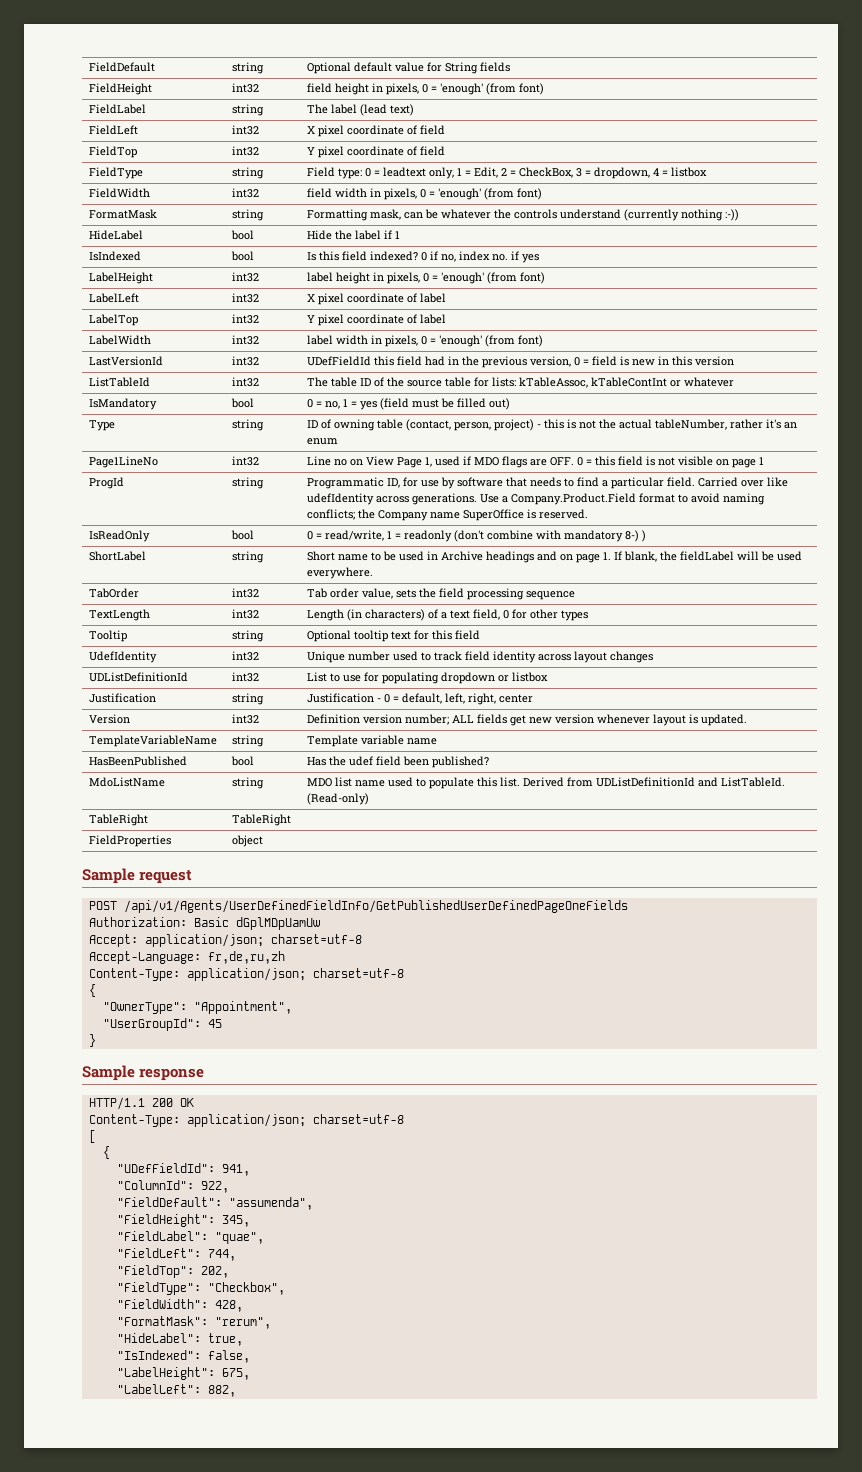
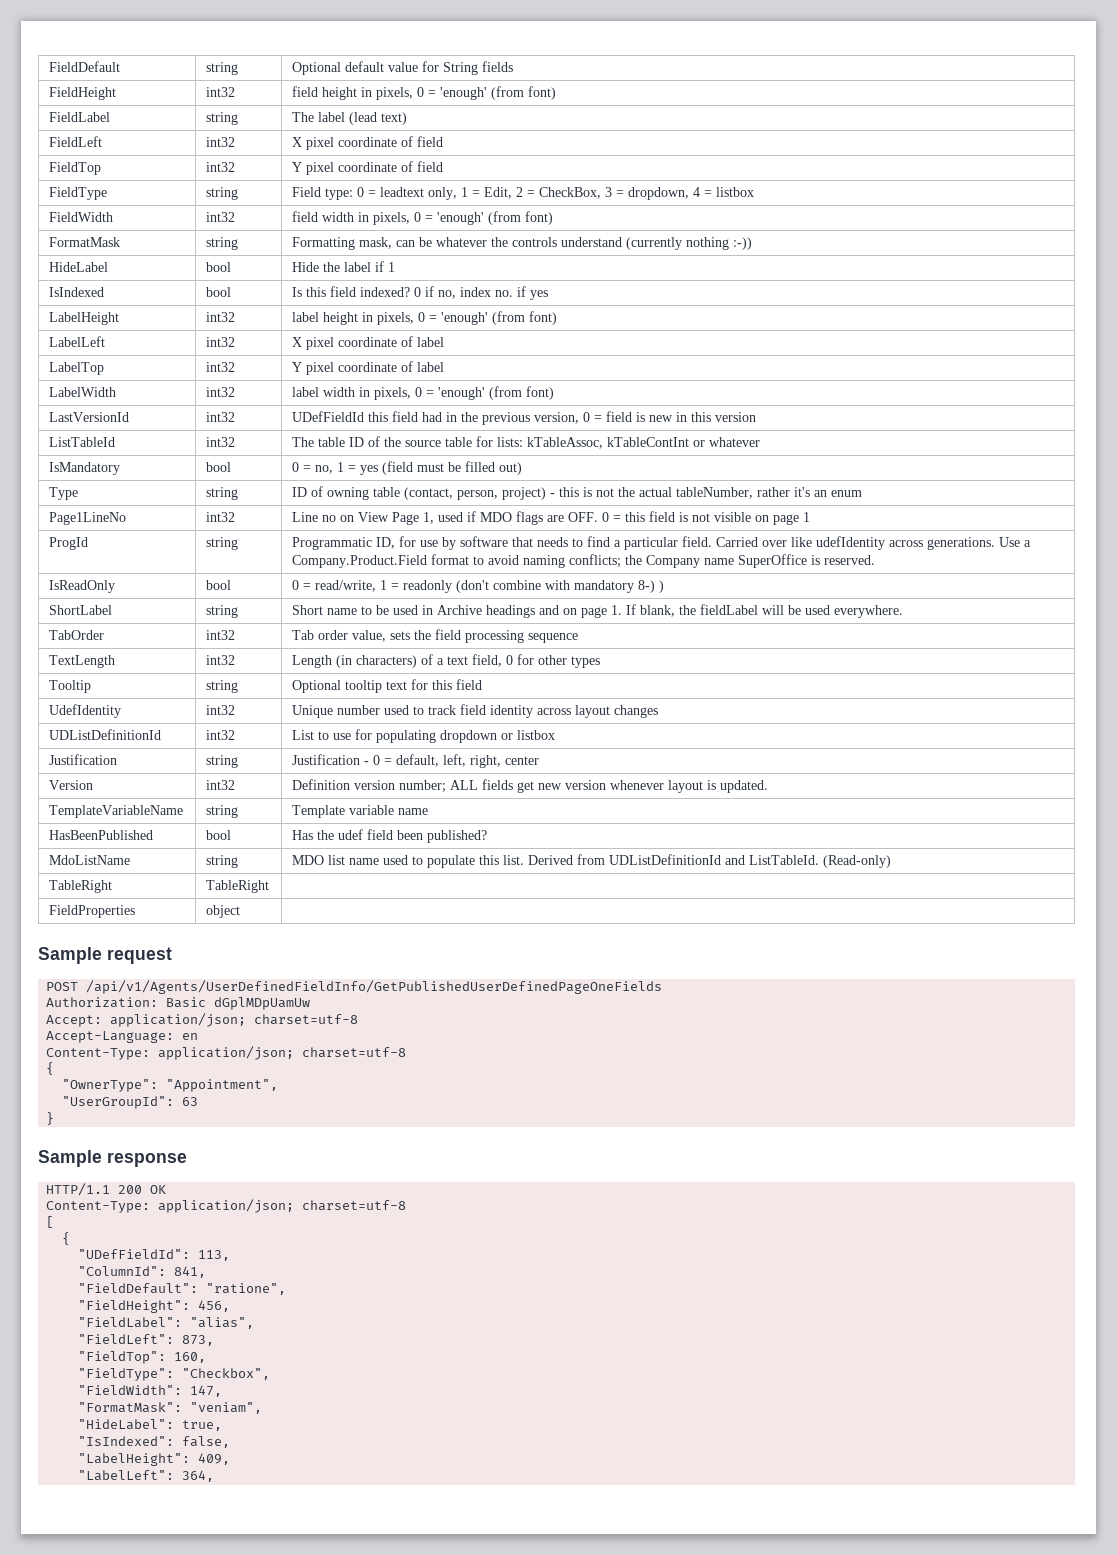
[207,951,285,964] fr,de,ru,zh -> [182,1033,199,1040] en
[207,1019,222,1028] 45 -> [182,1097,199,1106] 63
[221,1164,250,1176] 941, -> [198,1250,231,1261] 113,
[200,1181,229,1193] 922, -> [174,1266,207,1278] 841,
[228,1197,313,1210] "assumenda", -> [206,1283,287,1295] "ratione",
[221,1215,250,1227] 345, -> [198,1300,231,1312] 456,
[214,1232,264,1244] "quae", -> [190,1317,255,1329] "alias",
[207,1249,236,1261] 744, -> [182,1335,215,1346] 873,
[200,1266,229,1278] 202, -> [174,1352,207,1363] 160,
[214,1300,243,1312] 428, -> [190,1385,223,1397] 147,
[214,1317,271,1329] "rerum", -> [190,1402,263,1414] "veniam",
[221,1368,250,1380] 675, -> [198,1453,231,1465] 409,
[207,1385,236,1397] 882, -> [182,1470,215,1482] 364,

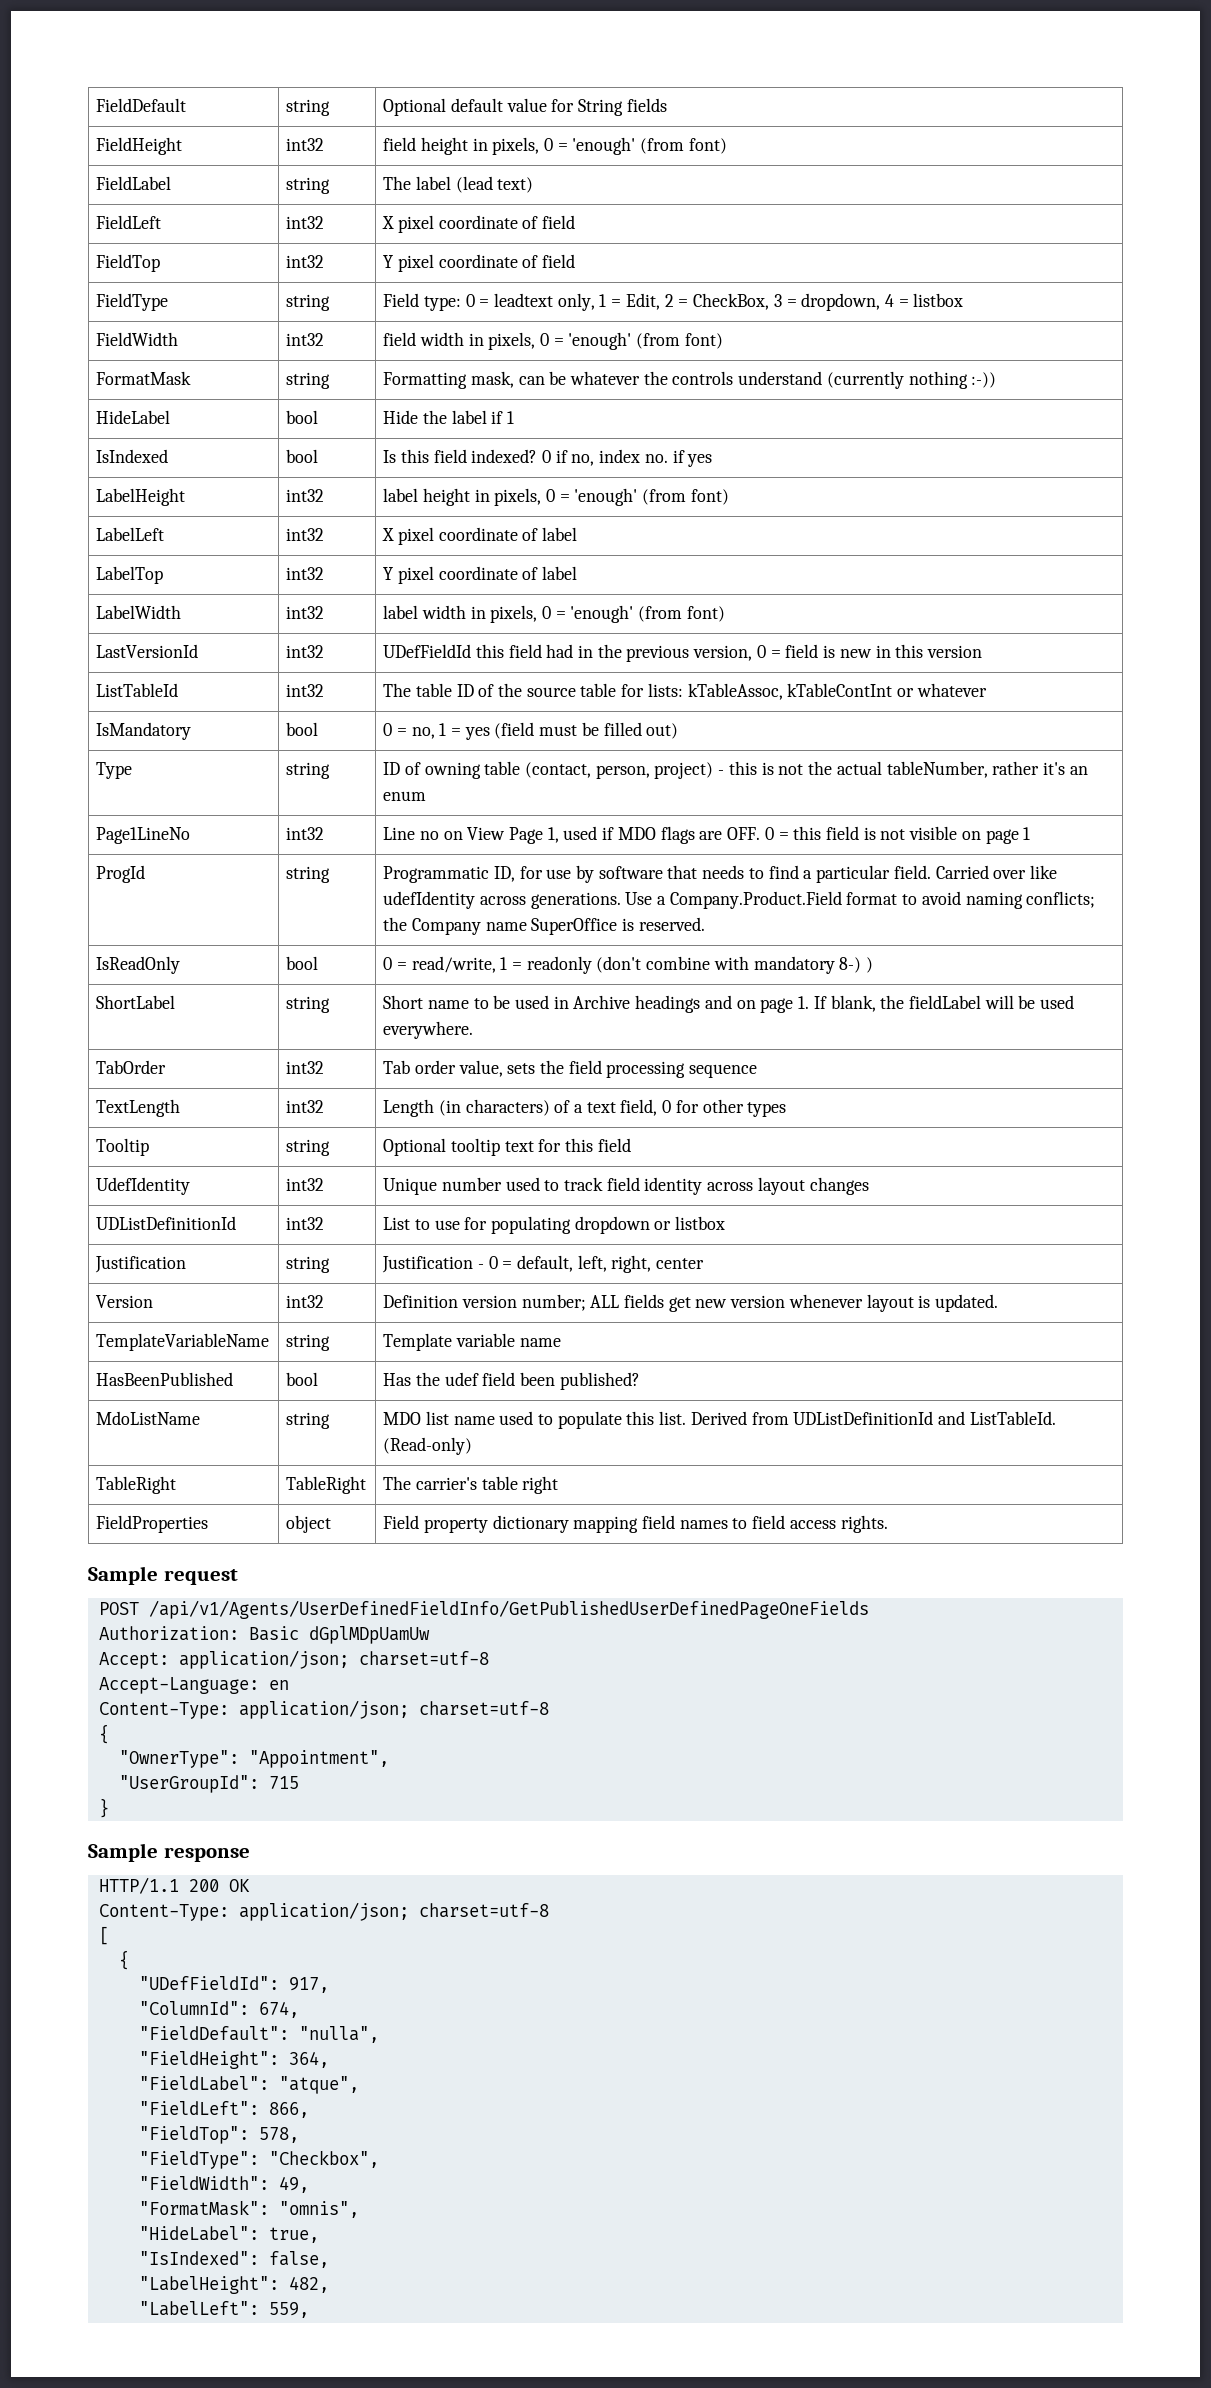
[49,905,136,918] [206,905,241,918] // FieldProperties | object | -> [383,1476,559,1494] [96,1515,209,1533] [286,1515,332,1533] [383,1515,888,1533] The carrier's table right // FieldProperties | object | Field property dictionary mapping field names to field access rights.
[182,1097,199,1106] 63 -> [268,1776,299,1789] 715
[198,1250,231,1261] 113, -> [288,1977,329,1993] 917,
[174,1266,207,1278] 841, -> [258,2001,299,2018] 674,
[206,1283,287,1295] "ratione", -> [298,2026,379,2043] "nulla",
[198,1300,231,1312] 456, -> [288,2051,329,2068] 364,
[190,1317,255,1329] "alias", -> [278,2076,359,2094] "atque",
[182,1335,215,1346] 873, -> [268,2102,309,2118] 866,
[174,1352,207,1363] 160, -> [258,2127,299,2143] 578,
[190,1385,223,1397] 147, -> [278,2176,309,2193] 49,
[190,1402,263,1414] "veniam", -> [278,2201,359,2218] "omnis",
[198,1453,231,1465] 409, -> [288,2276,329,2293] 482,
[182,1470,215,1482] 364, -> [268,2302,309,2318] 559,

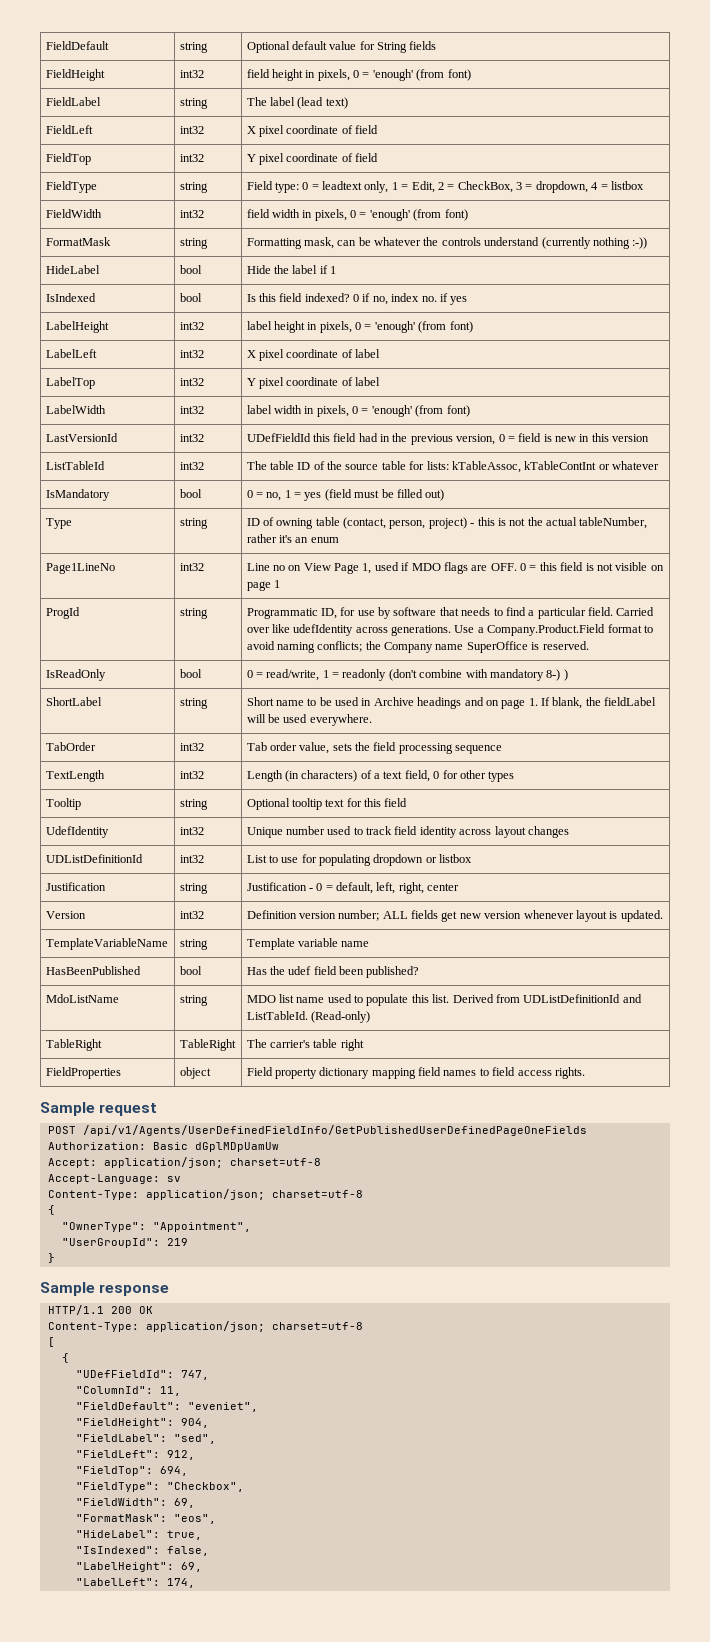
[268,1680,289,1690] en -> [166,1176,181,1182] sv
[268,1776,299,1789] 715 -> [166,1238,188,1246] 219
[288,1977,329,1993] 917, -> [180,1370,209,1380] 747,
[258,2001,299,2018] 674, -> [159,1386,181,1396] 11,
[298,2026,379,2043] "nulla", -> [187,1402,258,1412] "eveniet",
[288,2051,329,2068] 364, -> [180,1418,209,1428] 904,
[278,2076,359,2094] "atque", -> [173,1434,216,1444] "sed",
[268,2102,309,2118] 866, -> [166,1450,195,1460] 912,
[258,2127,299,2143] 578, -> [159,1466,188,1476] 694,
[278,2176,309,2193] 49, -> [173,1498,195,1508] 69,
[278,2201,359,2218] "omnis", -> [173,1514,216,1524] "eos",
[288,2276,329,2293] 482, -> [180,1562,202,1572] 69,
[268,2302,309,2318] 559, -> [166,1578,195,1588] 174,

